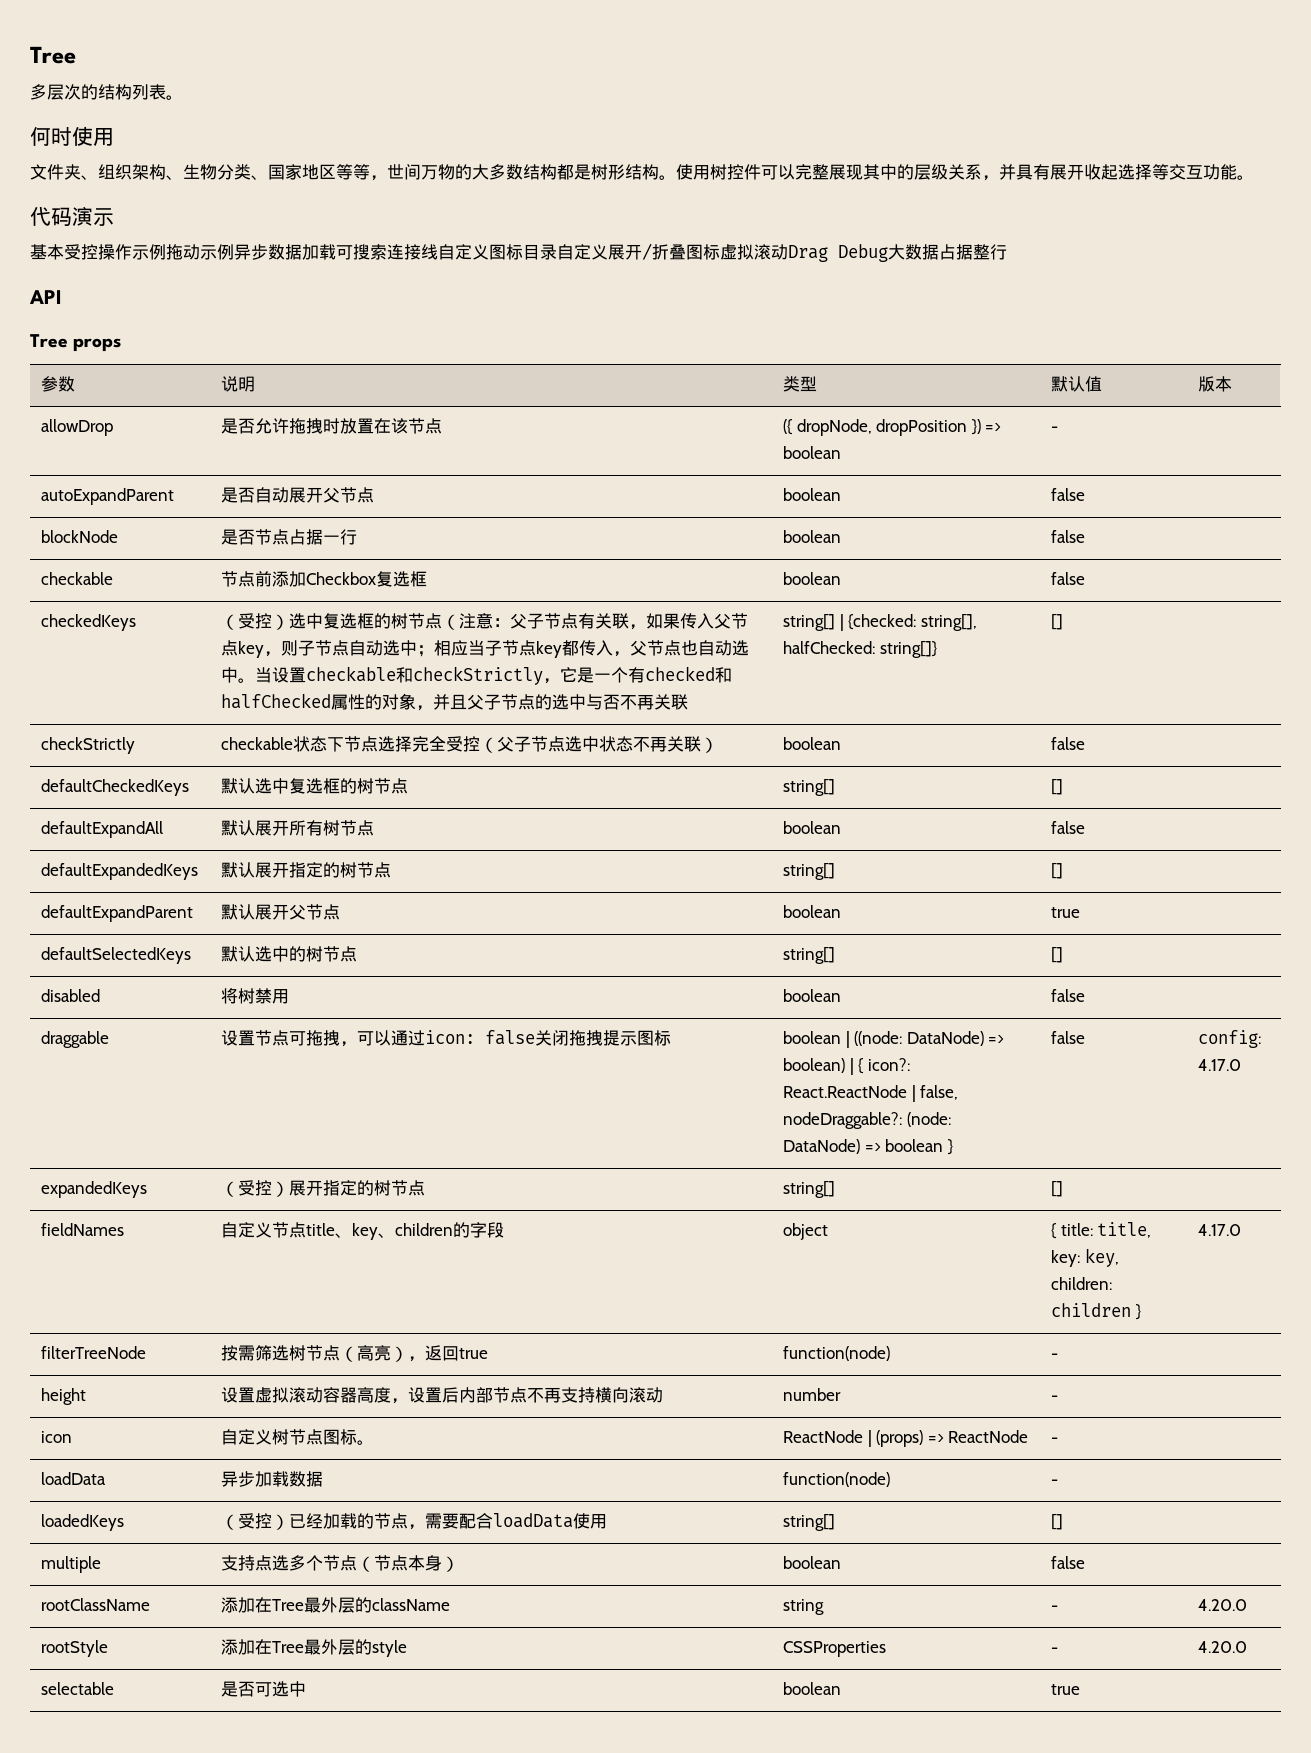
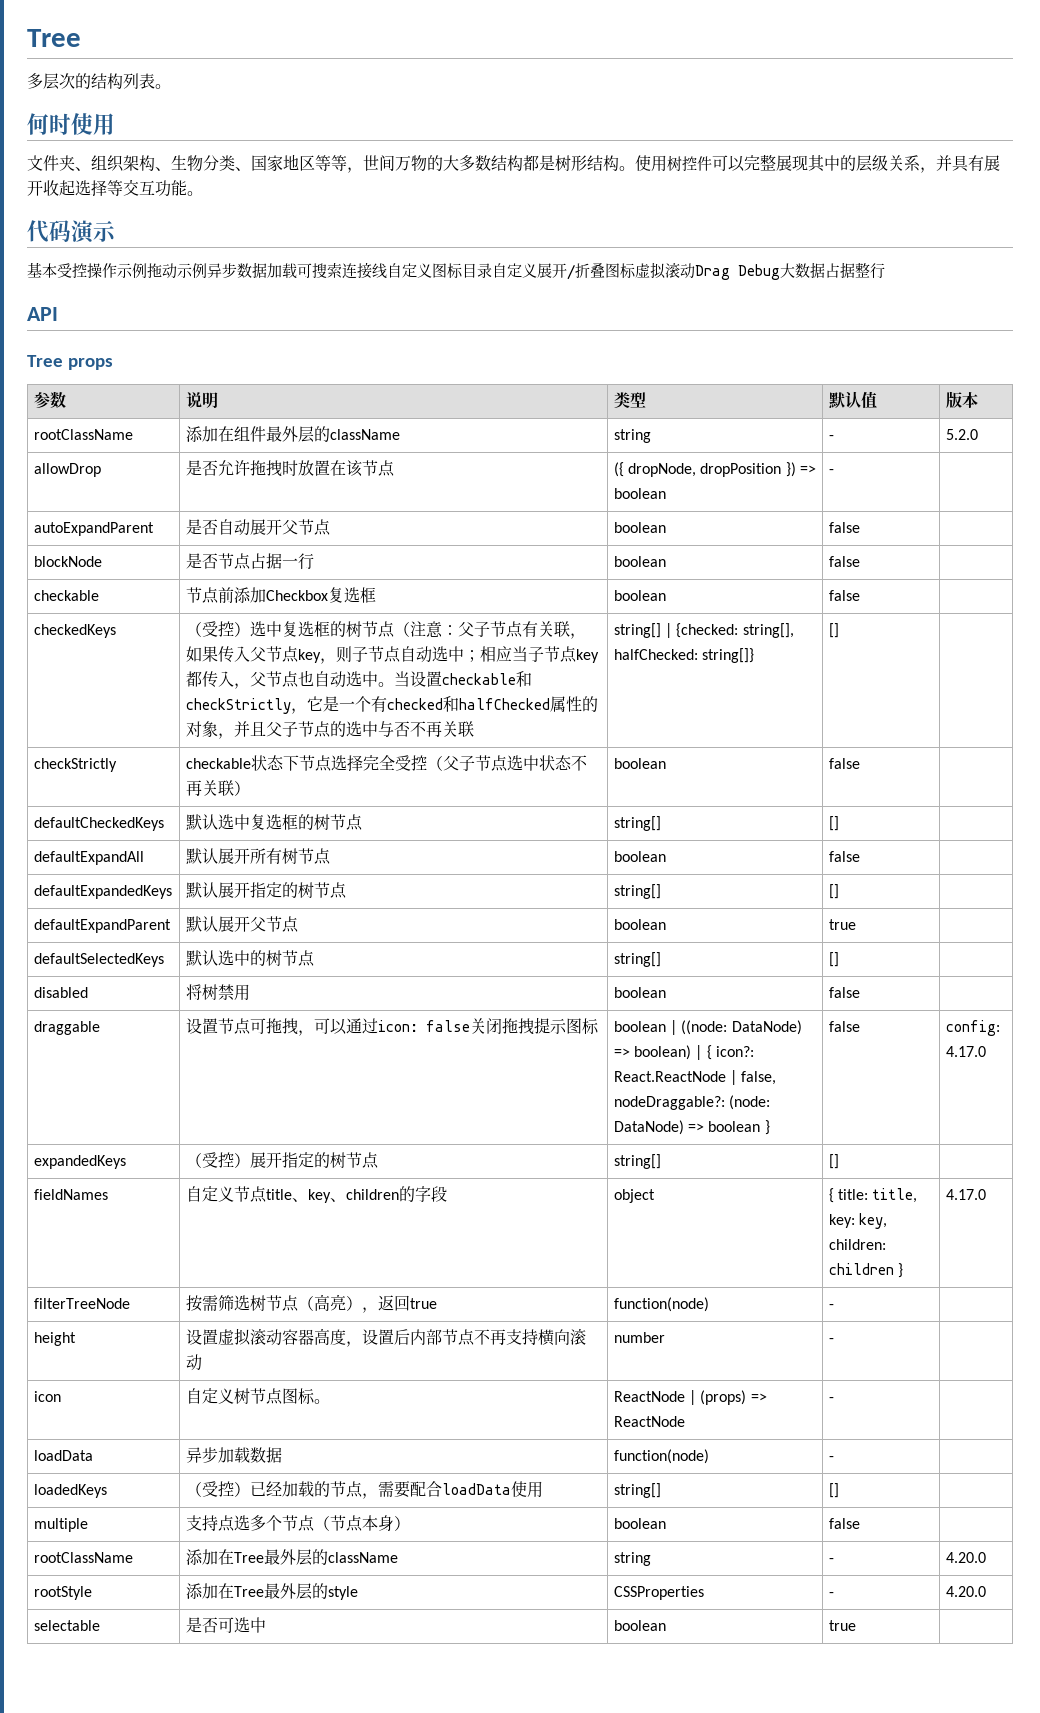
(1233, 384) none -> [33,429,133,440] [185,426,400,443] [613,429,651,443] [828,435,834,440] [945,429,978,440] // rootClassName | 添加在组件最外层的className | string | - | 5.2.0

